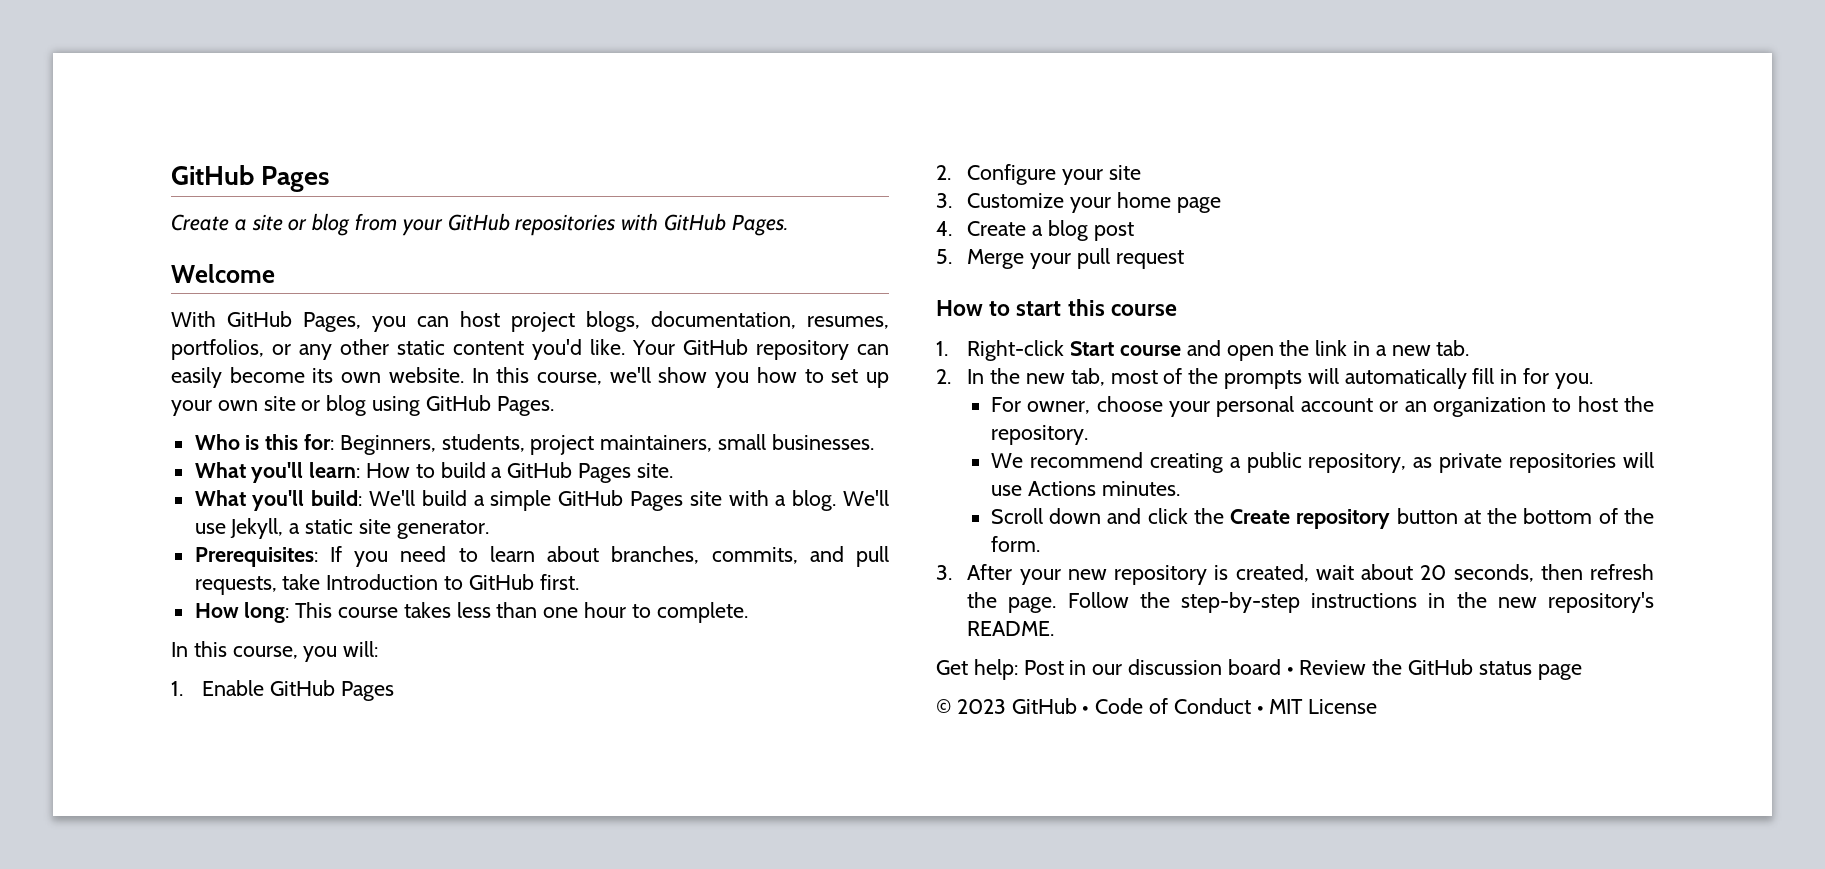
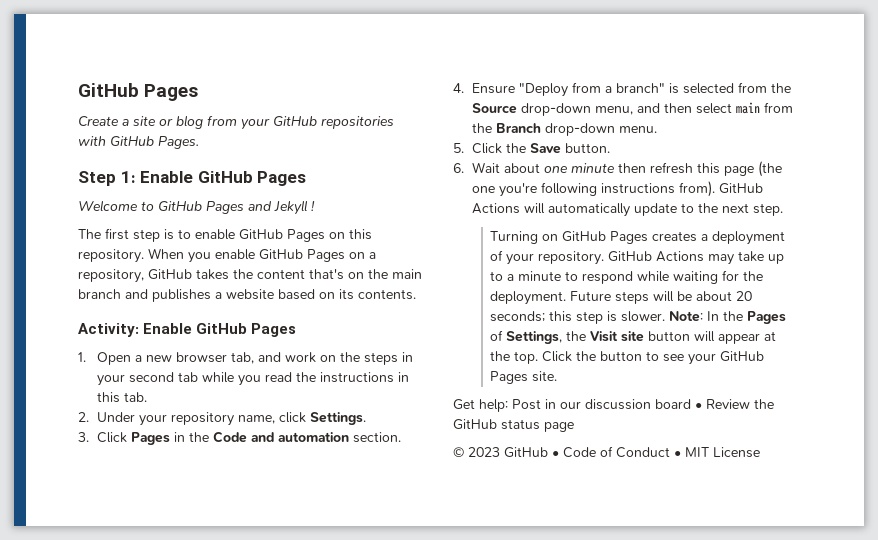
[171,264,275,283] [171,311,889,332] [171,339,889,360] [171,367,889,388] [171,395,554,416] [194,434,874,455] [194,462,673,483] [194,490,890,511] [194,518,489,539] [194,546,890,567] [194,574,579,595] [194,602,748,623] [171,641,379,662] [171,680,394,701] [936,164,1141,185] [936,192,1221,213] [936,220,1134,241] [936,248,1184,269] [936,299,1177,316] [936,340,1470,361] [936,368,1593,389] [990,396,1654,417] [990,425,1088,445] [990,452,1654,473] [990,481,1180,496] [990,508,1654,529] [990,536,1040,552] [936,564,1654,585] [967,592,1654,613] [967,621,1055,636] Welcome // With GitHub Pages, you can host project blogs, documentation, resumes, portfolios, or any other static content you'd like. Your GitHub repository can easily become its own website. In this course, we'll show you how to set up your own site or blog using GitHub Pages. // Who is this for: Beginners, students, project maintainers, small businesses. // What you'll learn: How to build a GitHub Pages site. // What you'll build: We'll build a simple GitHub Pages site with a blog. We'll use Jekyll, a static site generator. // Prerequisites: If you need to learn about branches, commits, and pull requests, take Introduction to GitHub first. // How long: This course takes less than one hour to complete. // In this course, you will: // 1. Enable GitHub Pages // 2. Configure your site // 3. Customize your home page // 4. Create a blog post // 5. Merge your pull request // How to start this course // 1. Right-click Start course and open the link in a new tab. // 2. In the new tab, most of the prompts will automatically fill in for you. // For owner, choose your personal account or an organization to host the repository. // We recommend creating a public repository, as private repositories will use Actions minutes. // Scroll down and click the Create repository button at the bottom of the form. // 3. After your new repository is created, wait about 20 seconds, then refresh the page. Follow the step-by-step instructions in the new repository's README. -> [78,171,307,186] [78,200,315,215] [78,228,372,242] [78,248,376,263] [78,269,422,283] [78,289,416,302] [78,323,297,337] [78,352,413,365] [96,372,409,386] [96,392,147,403] [78,412,366,426] [78,431,401,445] [453,82,791,97] [471,102,793,116] [471,123,657,136] [453,143,610,154] [453,161,782,177] [471,181,763,197] [471,203,783,217] [490,231,786,245] [490,250,785,265] [490,270,764,284] [490,291,753,305] [490,311,787,324] [490,330,777,344] [490,351,765,365] [490,371,558,384] Step 1: Enable GitHub Pages // Welcome to GitHub Pages and Jekyll ! // The first step is to enable GitHub Pages on this repository. When you enable GitHub Pages on a repository, GitHub takes the content that's on the main branch and publishes a website based on its contents. // Activity: Enable GitHub Pages // 1. Open a new browser tab, and work on the steps in your second tab while you read the instructions in this tab. // 2. Under your repository name, click Settings. // 3. Click Pages in the Code and automation section. // 4. Ensure "Deploy from a branch" is selected from the Source drop-down menu, and then select main from the Branch drop-down menu. // 5. Click the Save button. // 6. Wait about one minute then refresh this page (the one you're following instructions from). GitHub Actions will automatically update to the next step. // Turning on GitHub Pages creates a deployment of your repository. GitHub Actions may take up to a minute to respond while waiting for the deployment. Future steps will be about 20 seconds; this step is slower. Note: In the Pages of Settings, the Visit site button will appear at the top. Click the button to see your GitHub Pages site.

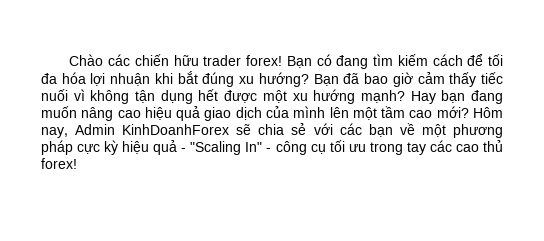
[78,83,199,101] [78,115,394,130] [78,136,199,149] [78,171,307,186] [78,200,315,215] [78,228,372,242] [78,248,376,263] [78,269,422,283] [78,289,416,302] [78,323,297,337] [78,352,413,365] [96,372,409,386] [96,392,147,403] [78,412,366,426] [78,431,401,445] [453,82,791,97] [471,102,793,116] [471,123,657,136] [453,143,610,154] [453,161,782,177] [471,181,763,197] [471,203,783,217] [490,231,786,245] [490,250,785,265] [490,270,764,284] [490,291,753,305] [490,311,787,324] [490,330,777,344] [490,351,765,365] [490,371,558,384] [453,399,774,412] [453,419,574,432] [453,446,760,458] GitHub Pages // Create a site or blog from your GitHub repositories with GitHub Pages. // Step 1: Enable GitHub Pages // Welcome to GitHub Pages and Jekyll ! // The first step is to enable GitHub Pages on this repository. When you enable GitHub Pages on a repository, GitHub takes the content that's on the main branch and publishes a website based on its contents. // Activity: Enable GitHub Pages // 1. Open a new browser tab, and work on the steps in your second tab while you read the instructions in this tab. // 2. Under your repository name, click Settings. // 3. Click Pages in the Code and automation section. // 4. Ensure "Deploy from a branch" is selected from the Source drop-down menu, and then select main from the Branch drop-down menu. // 5. Click the Save button. // 6. Wait about one minute then refresh this page (the one you're following instructions from). GitHub Actions will automatically update to the next step. // Turning on GitHub Pages creates a deployment of your repository. GitHub Actions may take up to a minute to respond while waiting for the deployment. Future steps will be about 20 seconds; this step is slower. Note: In the Pages of Settings, the Visit site button will appear at the top. Click the button to see your GitHub Pages site. // Get help: Post in our discussion board • Review the GitHub status page // © 2023 GitHub • Code of Conduct • MIT License -> [69,54,504,69] [41,71,504,87] [41,89,503,104] [41,106,503,121] [41,123,503,138] [41,140,504,155] [41,158,77,169] Chào các chiến hữu trader forex! Bạn có đang tìm kiếm cách để tối đa hóa lợi nhuận khi bắt đúng xu hướng? Bạn đã bao giờ cảm thấy tiếc nuối vì không tận dụng hết được một xu hướng mạnh? Hay bạn đang muốn nâng cao hiệu quả giao dịch của mình lên một tầm cao mới? Hôm nay, Admin KinhDoanhForex sẽ chia sẻ với các bạn về một phương pháp cực kỳ hiệu quả - "Scaling In" - công cụ tối ưu trong tay các cao thủ forex!

